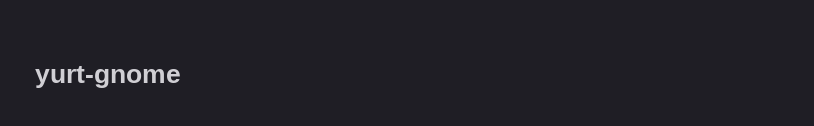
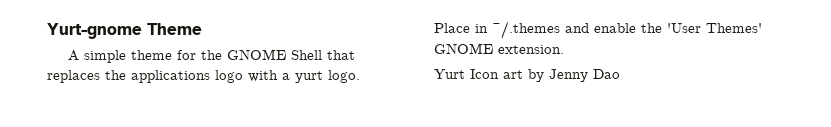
[35,66,181,88] yurt-gnome -> [47,23,202,39] [68,49,356,63] [47,70,360,83] [434,21,762,39] [434,43,564,54] [434,69,620,82] Yurt-gnome Theme // A simple theme for the GNOME Shell that replaces the applications logo with a yurt logo. Place in ~/.themes and enable the 'User Themes' GNOME extension. // Yurt Icon art by Jenny Dao

